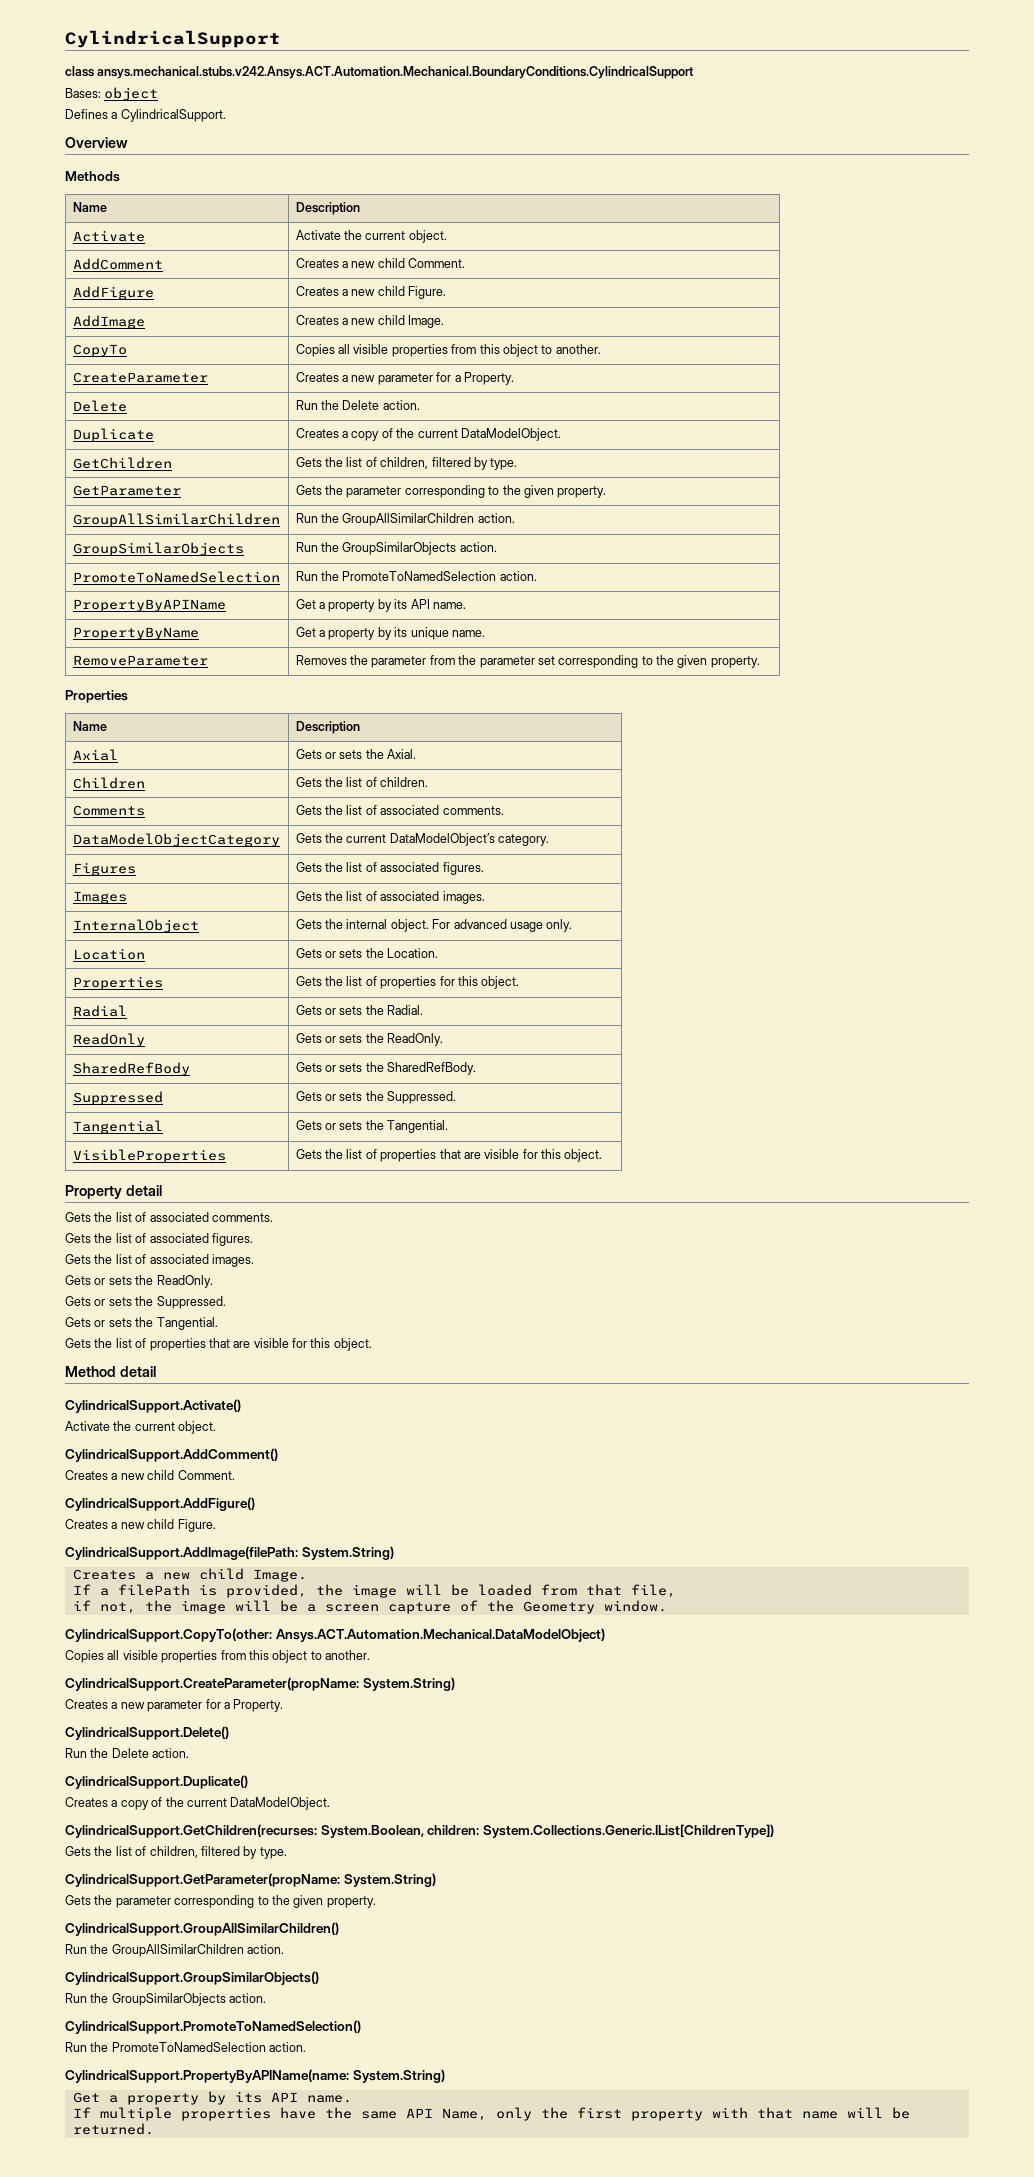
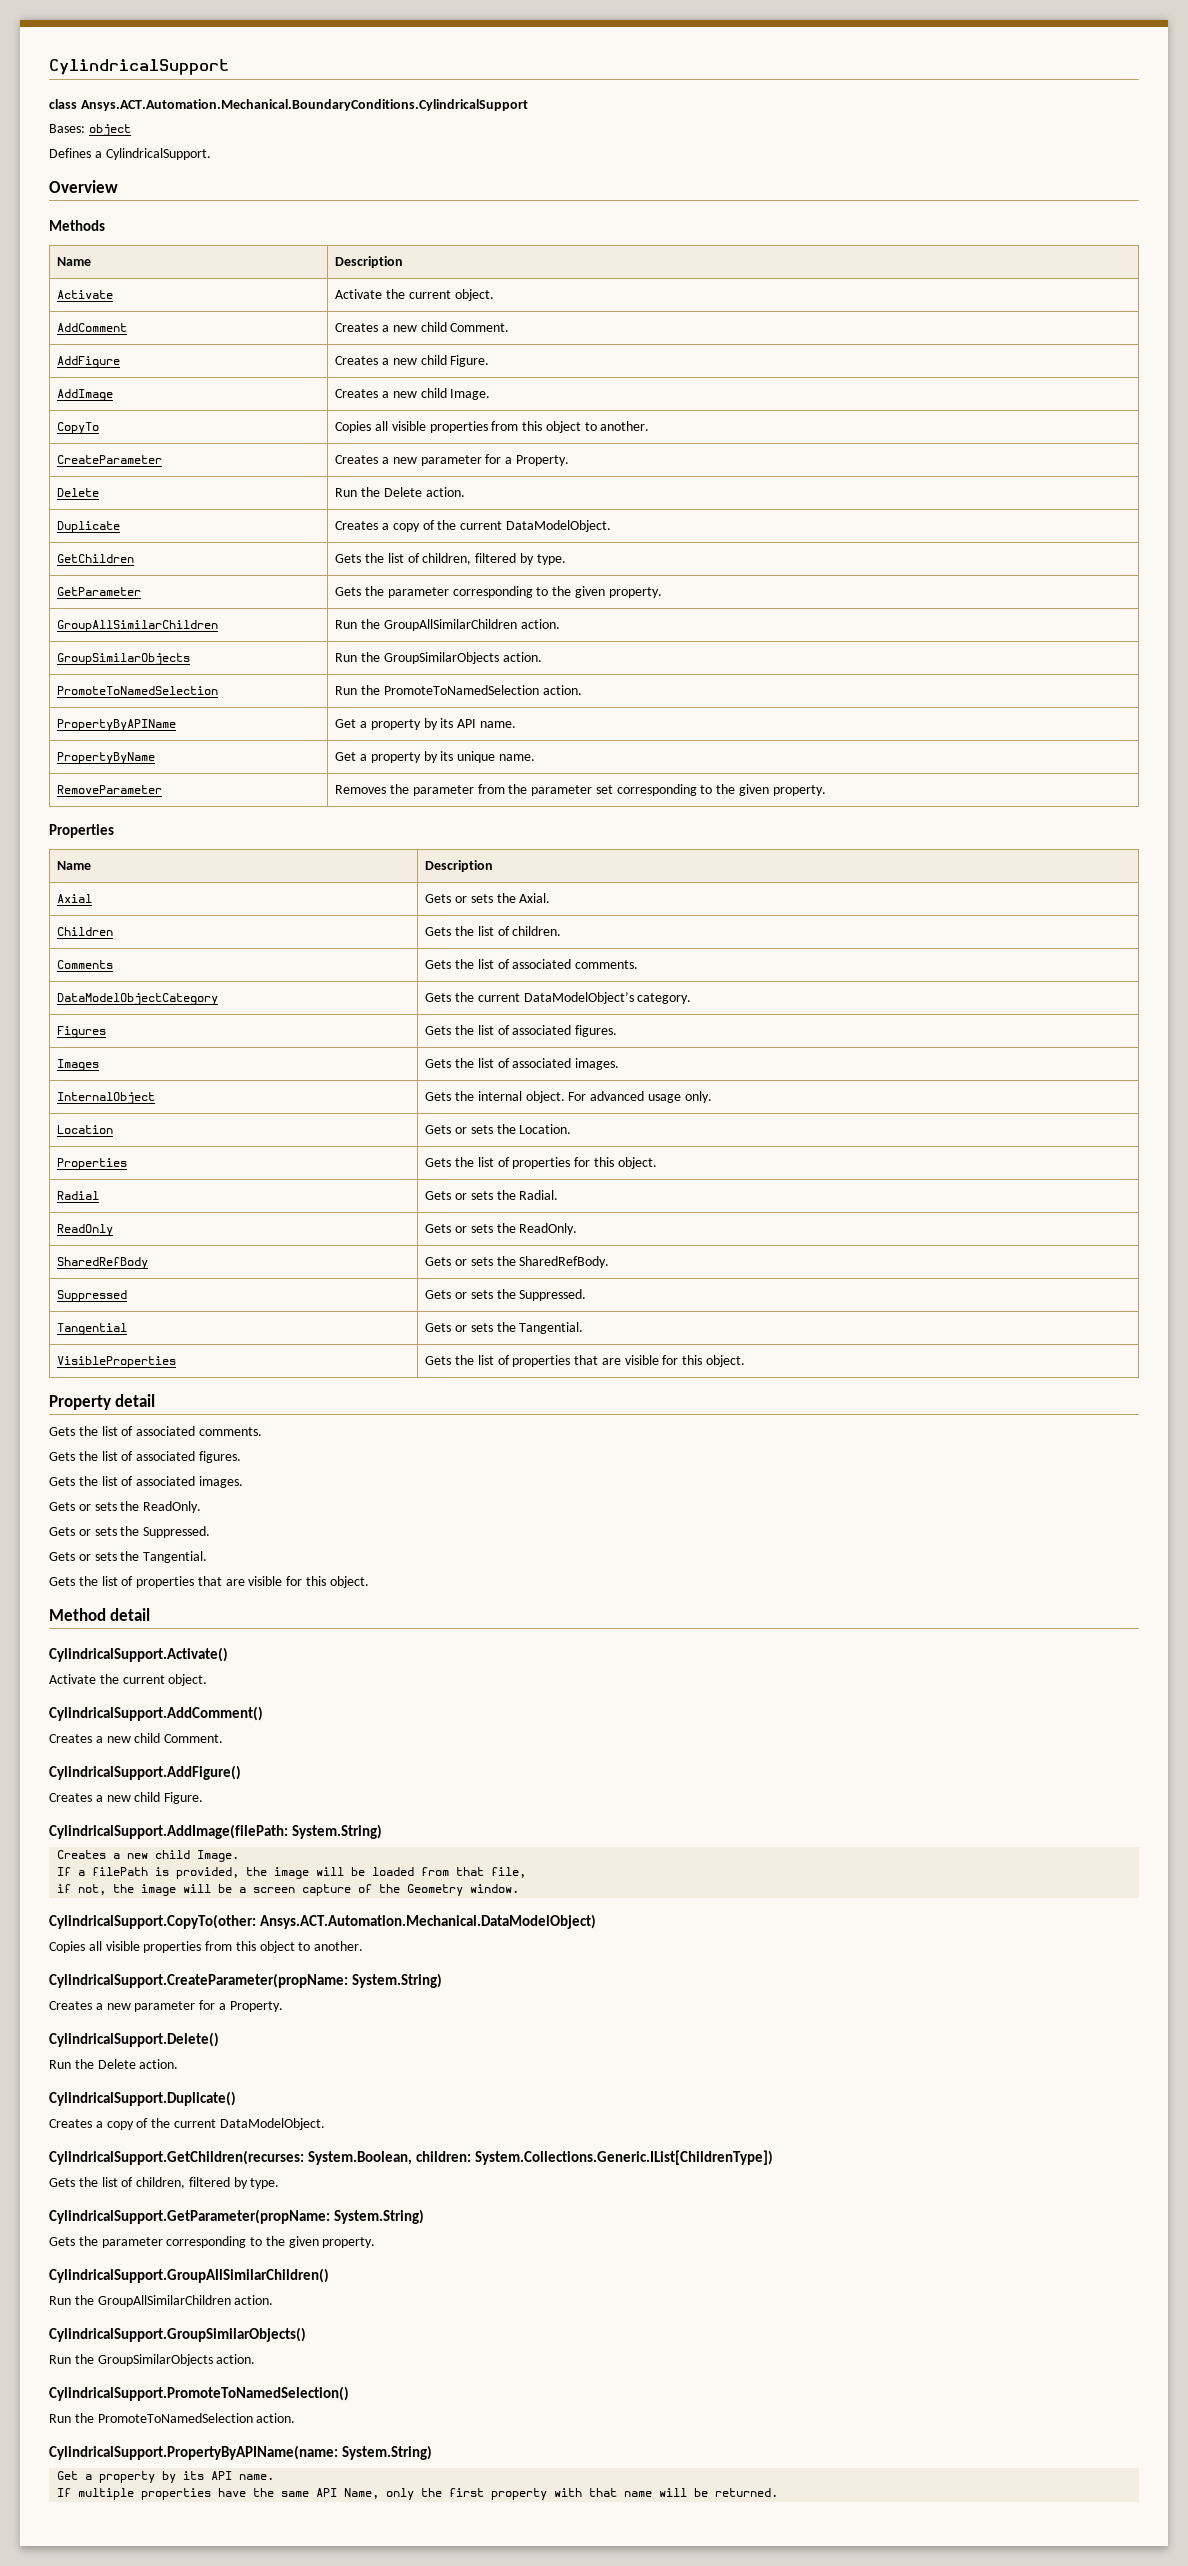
[97,66,695,79] ansys.mechanical.stubs.v242.Ansys.ACT.Automation.Mechanical.BoundaryConditions.CylindricalSupport -> [80,99,528,111] Ansys.ACT.Automation.Mechanical.BoundaryConditions.CylindricalSupport

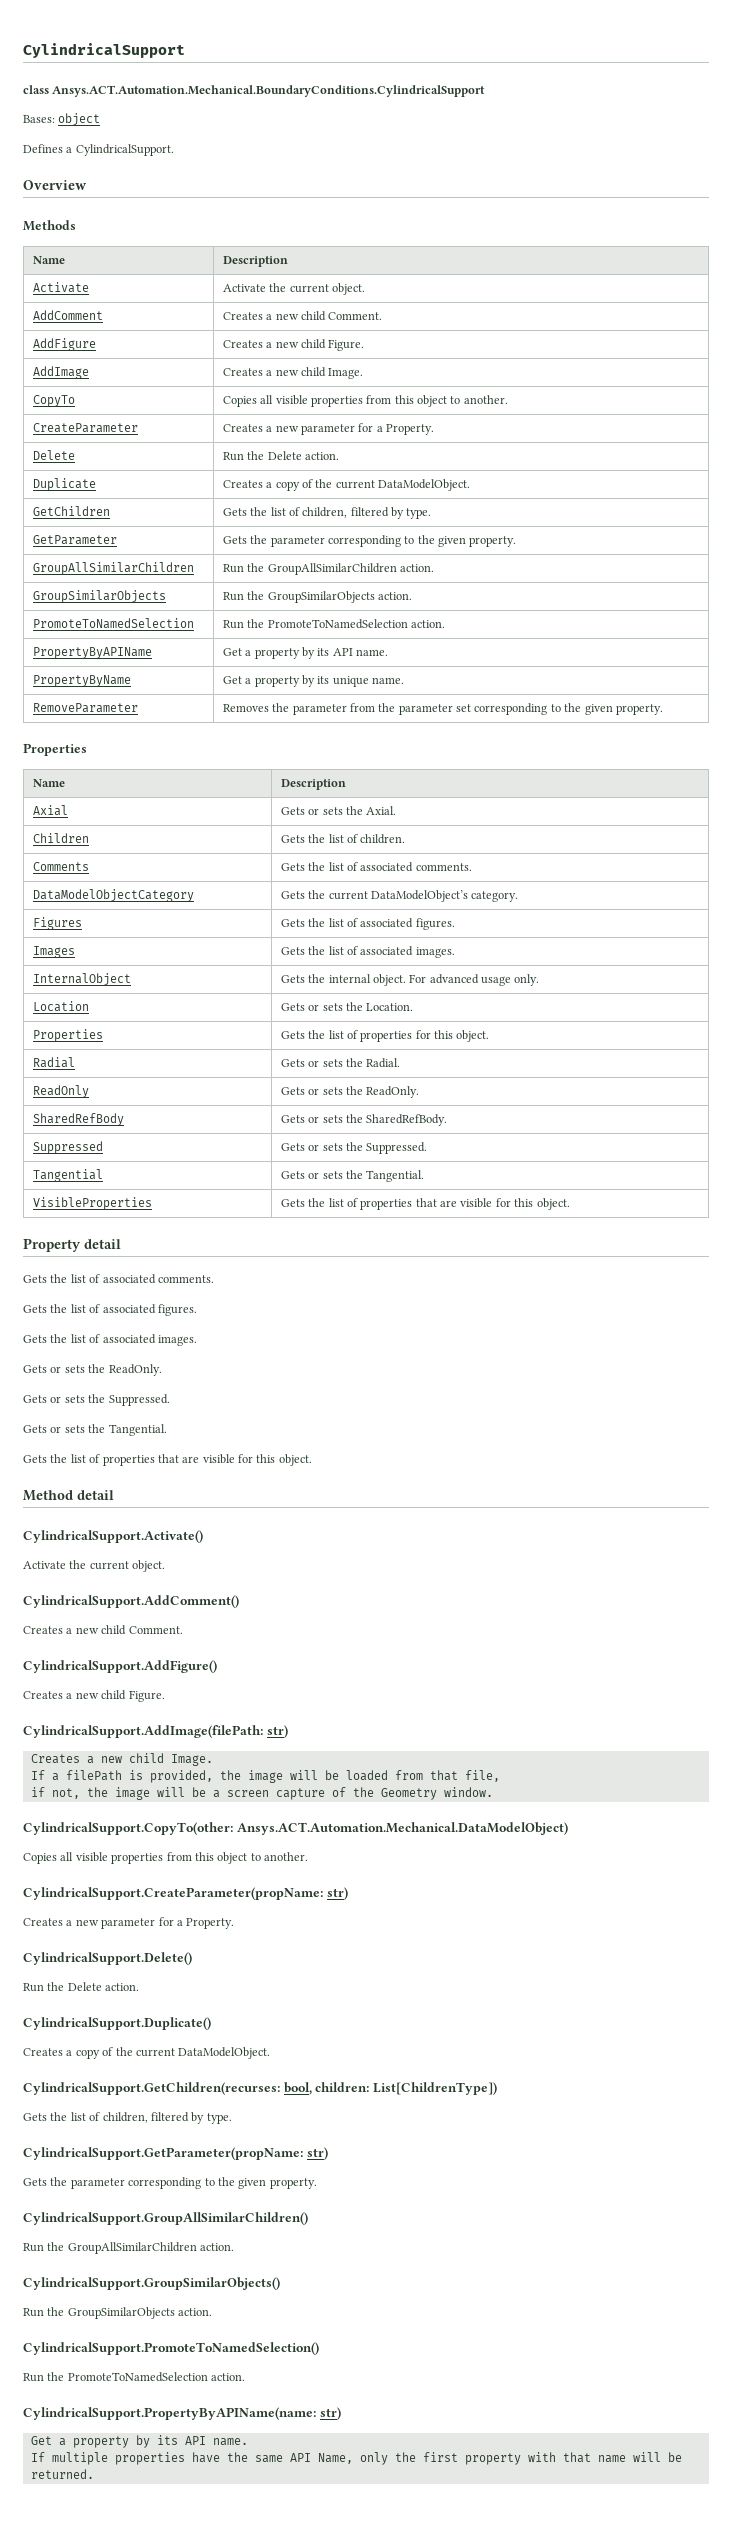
[292,1824,383,1839] System.String) -> [266,1725,288,1738] str)
[352,1973,443,1988] System.String) -> [326,1887,348,1900] str)
[308,2150,774,2165] System.Boolean, children: System.Collections.Generic.IList[ChildrenType]) -> [283,2082,497,2095] bool, children: List[ChildrenType])
[334,2209,425,2224] System.String) -> [306,2147,328,2160] str)
[342,2445,433,2460] System.String) -> [319,2407,341,2420] str)

